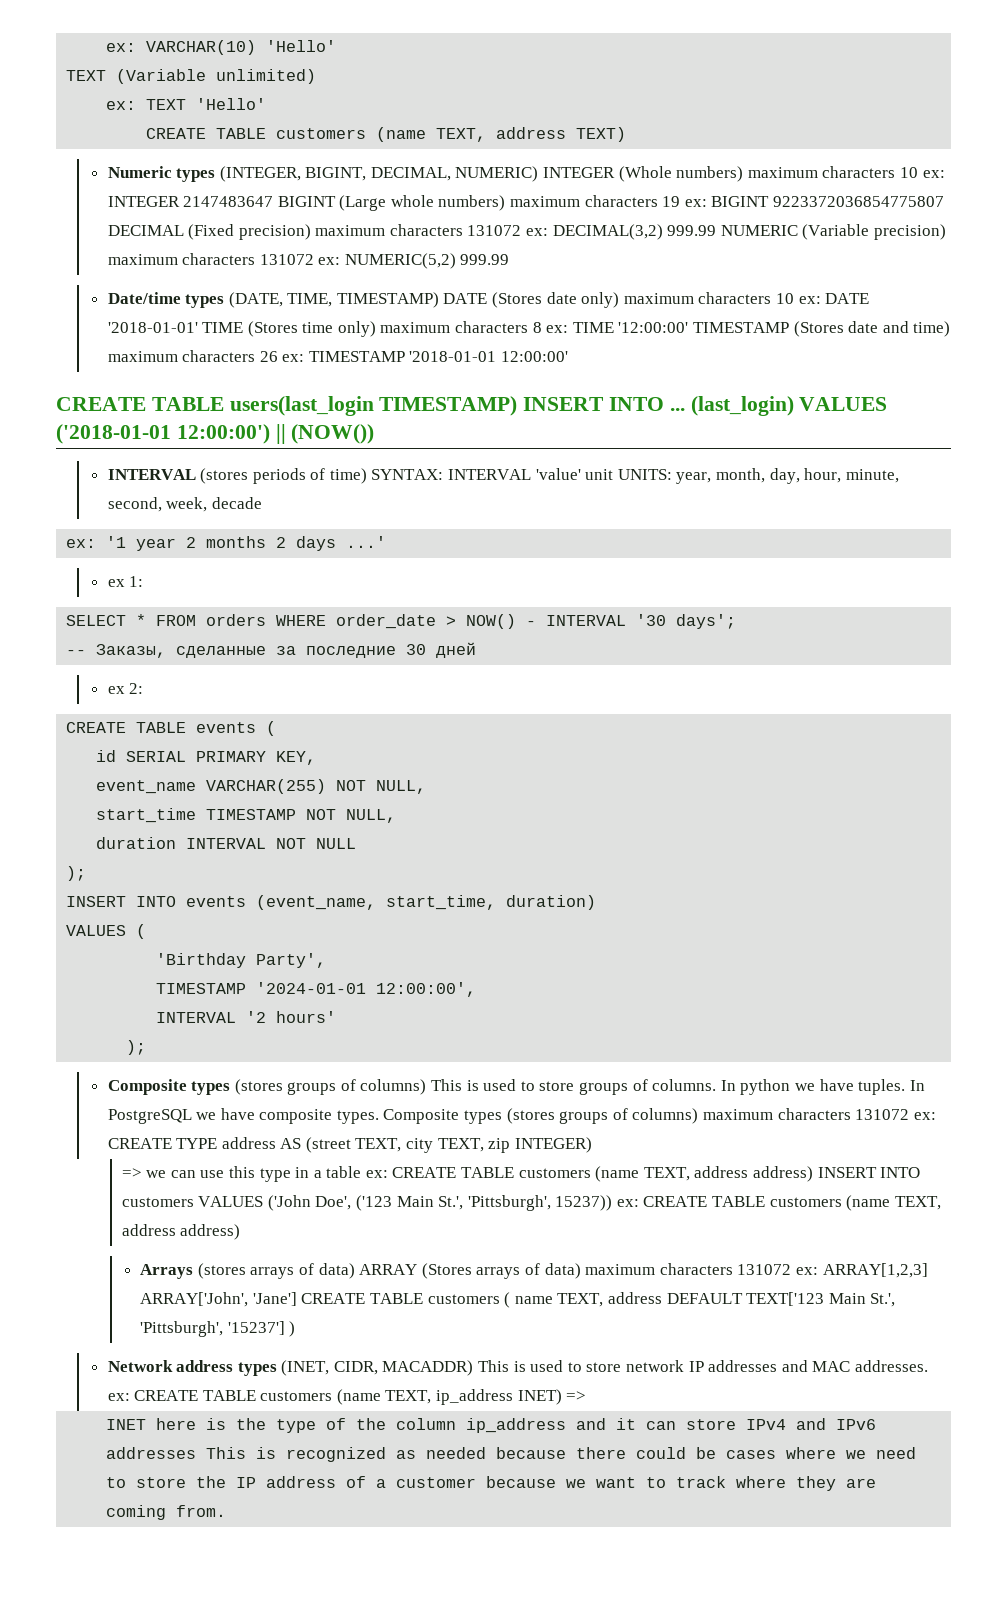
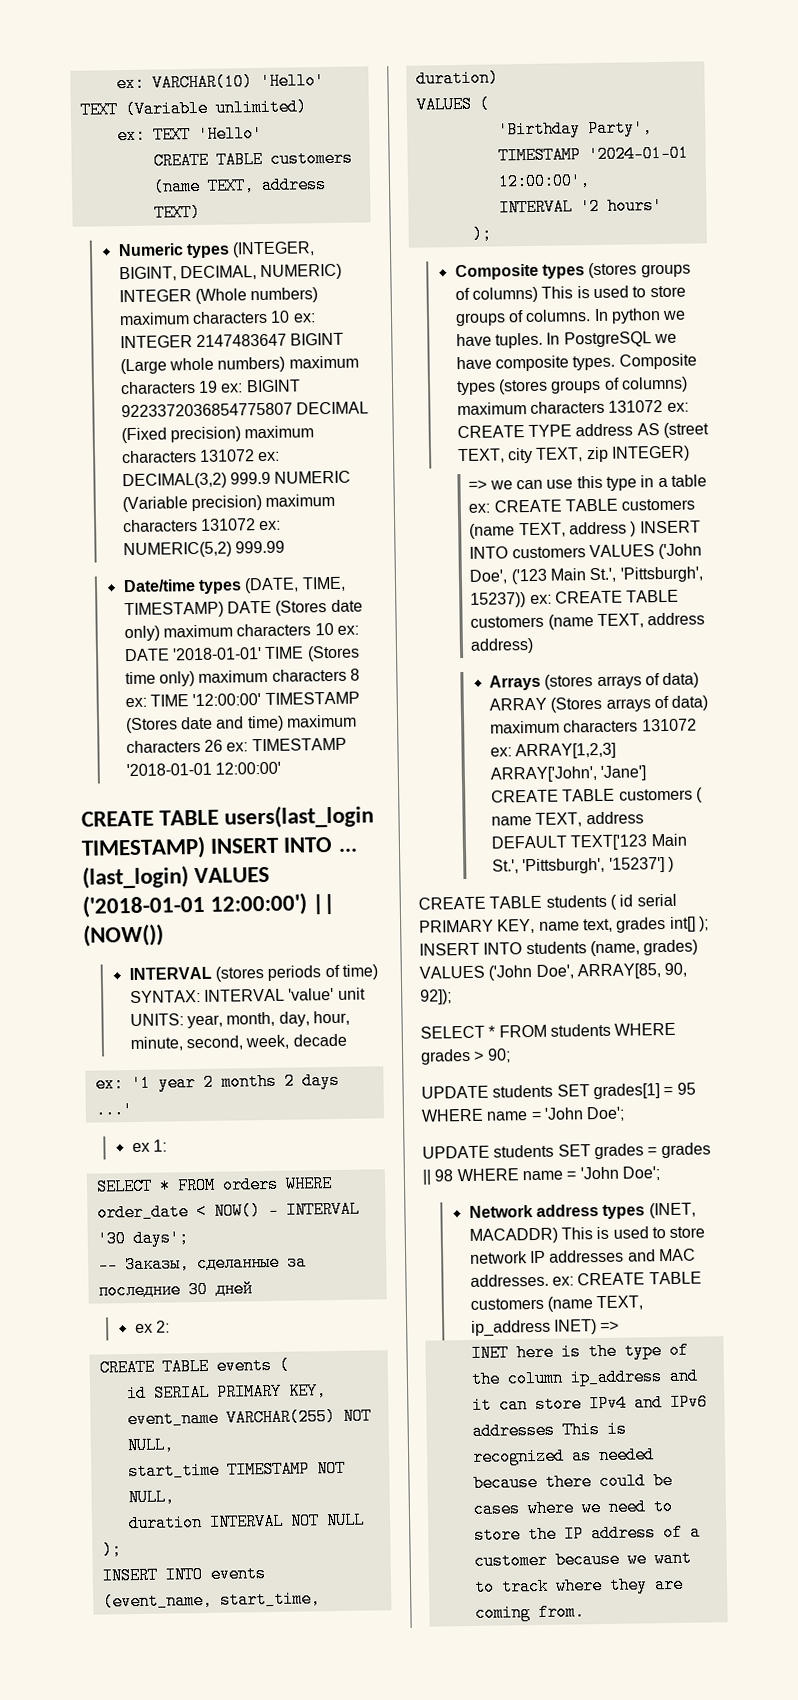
[667,225,717,236] 999.99 -> [230,471,272,485] 999.9
[446,616,457,626] > -> [195,1202,207,1221] <
[753,1166,814,1182] address) -> [630,521,637,537] )
(296, 1329) none -> [418,893,677,910] [419,916,709,934] [419,939,699,957] [419,962,688,981] [420,989,452,1005] [420,1022,677,1039] [420,1048,511,1065] [421,1082,696,1100] [421,1106,626,1122] [422,1142,711,1160] [422,1166,660,1185] // CREATE TABLE students ( id serial PRIMARY KEY, name text, grades int[] ); INSERT INTO students (name, grades) VALUES ('John Doe', ARRAY[85, 90, 92]); // SELECT * FROM students WHERE grades > 90; // UPDATE students SET grades[1] = 95 WHERE name = 'John Doe'; // UPDATE students SET grades = grades || 98 WHERE name = 'John Doe';
[333,1361,378,1375] CIDR, -> (696, 1210) none

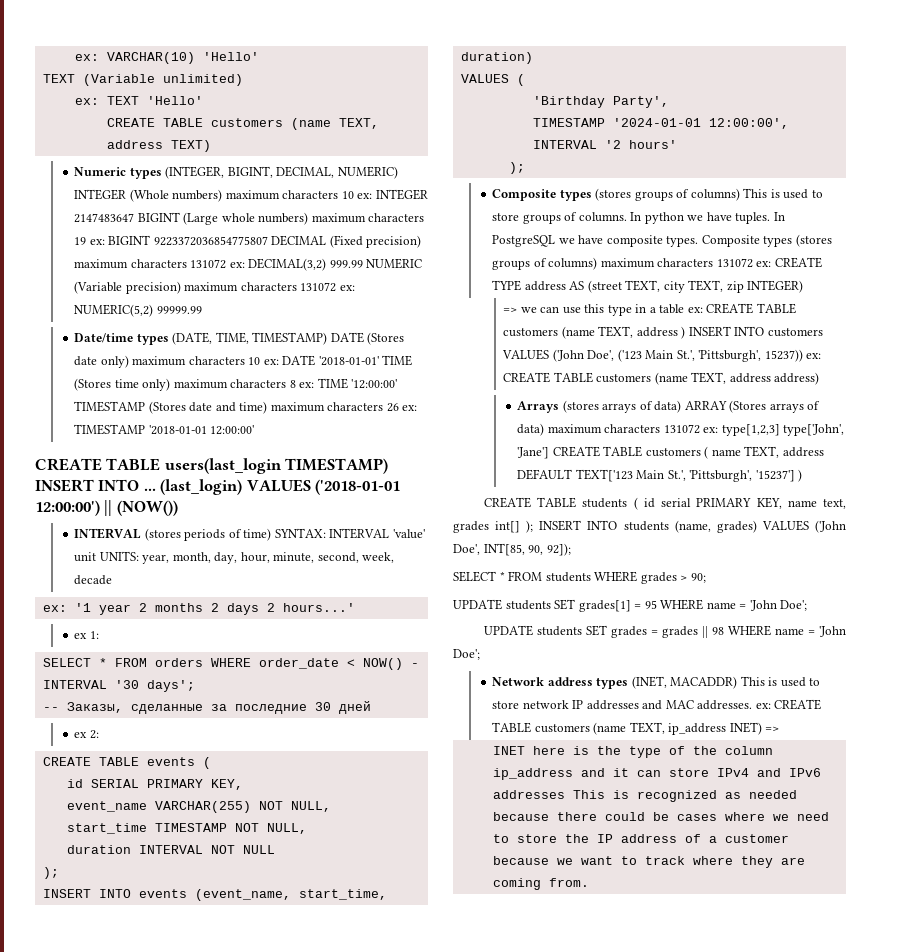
[230,471,272,485] 999.9 -> [329,260,363,268] 999.99
[235,540,286,554] 999.99 -> [156,306,202,314] 99999.99
[94,1101,133,1119] ...' -> [266,603,355,612] 2 hours...'
[515,742,617,760] [490,766,598,783] ARRAY[1,2,3] ARRAY['John', -> [721,424,845,436] type[1,2,3] type['John',
[576,963,661,980] ARRAY[85, -> [483,543,525,556] INT[85,

